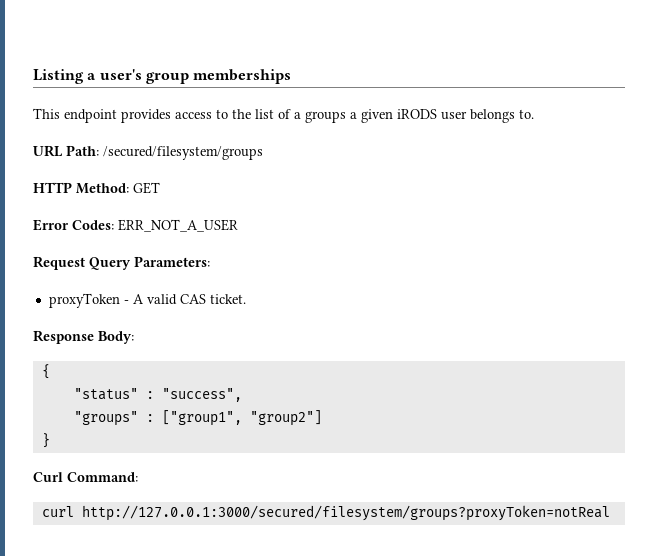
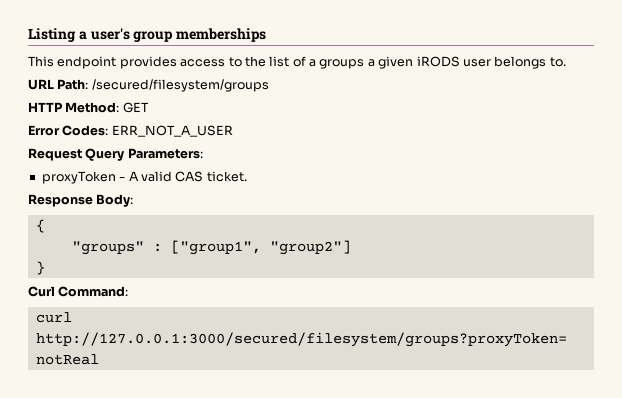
[73,388,242,402] // "status" : "success", -> (45, 226) none

